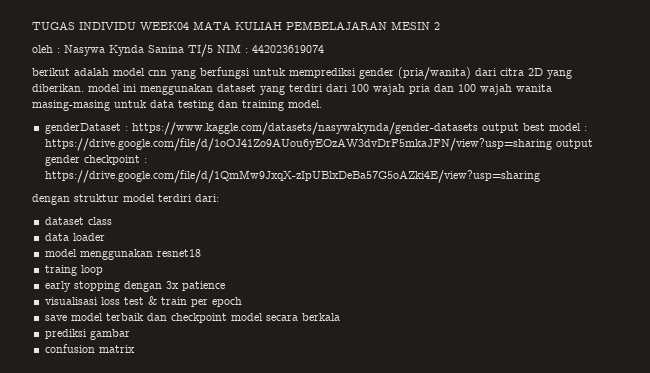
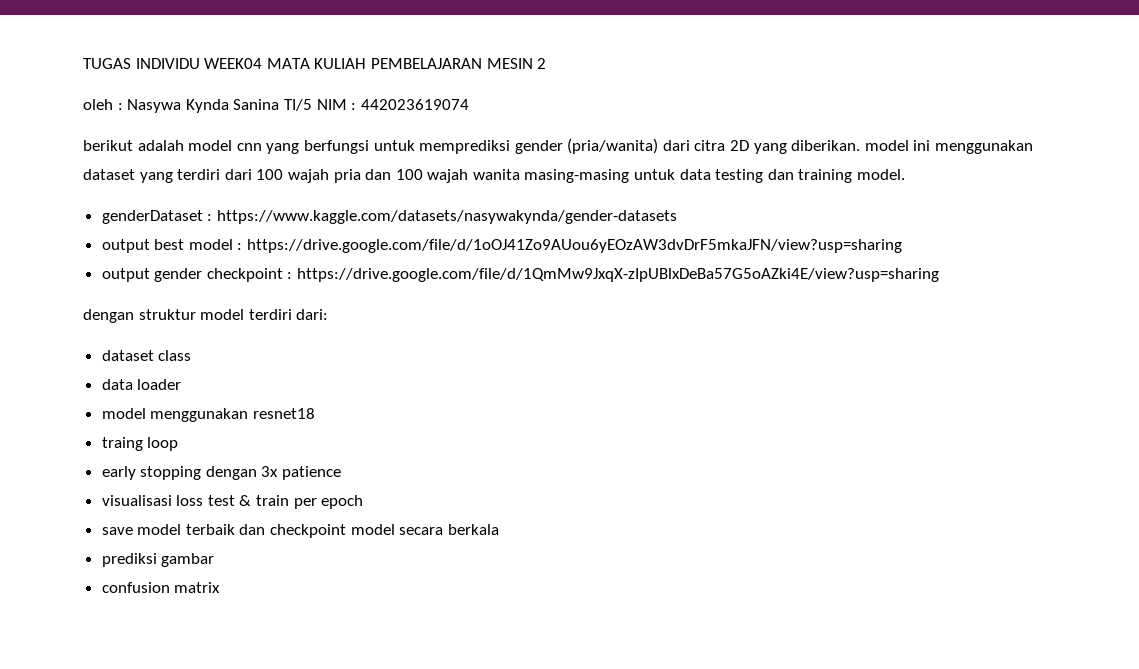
(478, 128) none -> (677, 217) //
(552, 144) none -> (903, 246) //

